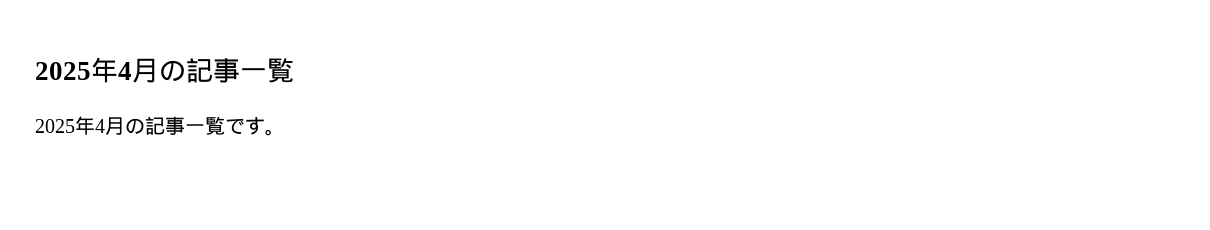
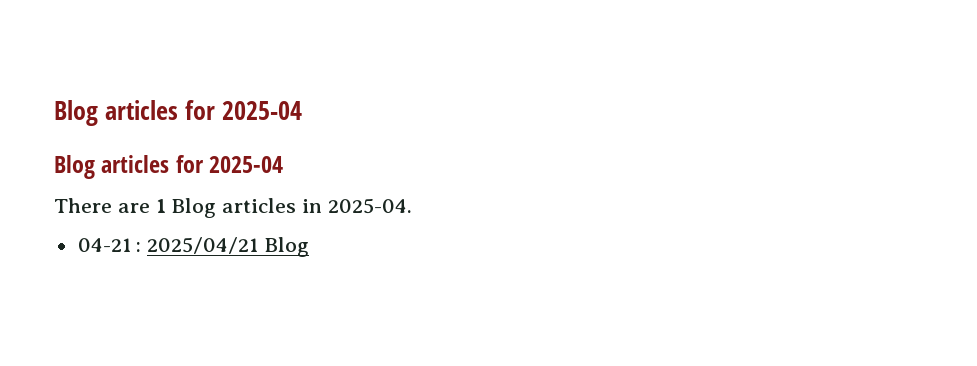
[35,57,294,83] [35,116,285,136] 2025年4月の記事一覧 // 2025年4月の記事一覧です。 -> [54,100,302,126] [54,155,284,179] [54,198,412,218] [77,237,310,257] Blog articles for 2025-04 // Blog articles for 2025-04 // There are 1 Blog articles in 2025-04. // 04-21 : 2025/04/21 Blog

